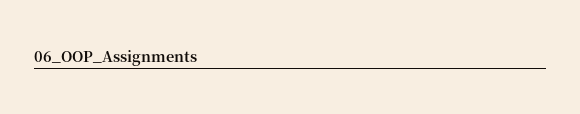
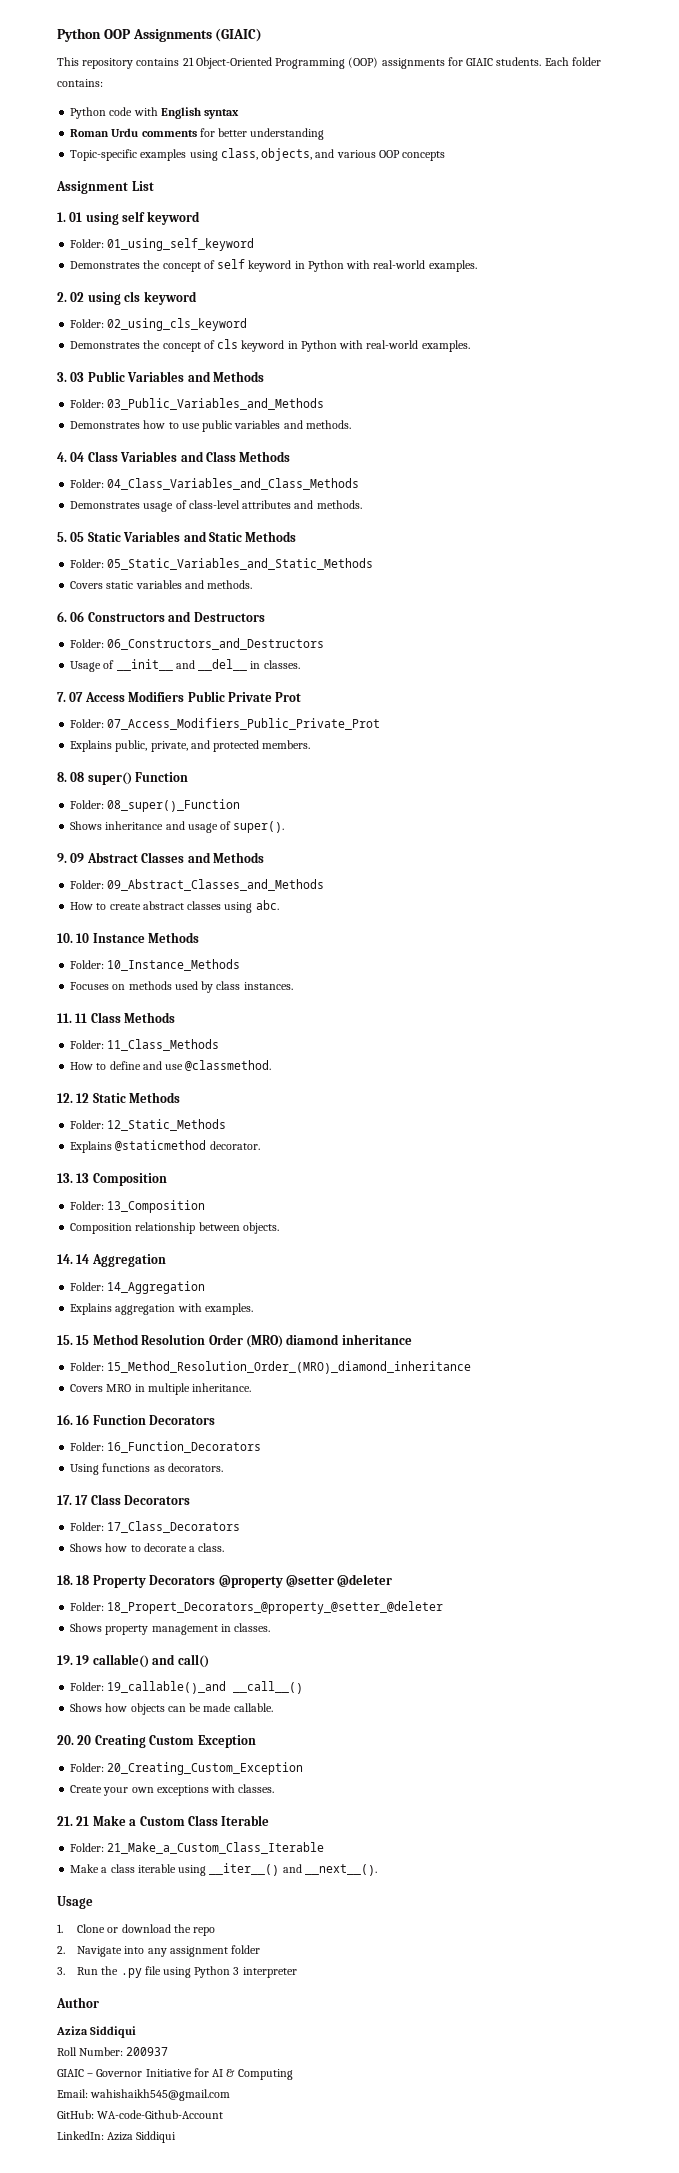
[34,50,197,66] 06_OOP_Assignments -> [57,28,263,42] [57,57,601,69] [57,79,103,87] [70,107,240,119] [70,128,325,140] [70,148,446,161] [56,181,154,194] [57,211,200,225] [70,238,255,251] [70,259,477,272] [57,291,197,305] [70,318,248,331] [70,339,470,352] [57,371,264,382] [70,398,325,410] [70,420,351,432] [57,451,291,462] [70,478,360,490] [70,500,362,512] [57,531,297,542] [70,558,374,570] [70,580,253,589] [57,611,265,622] [70,638,325,650] [70,659,300,672] [57,691,302,702] [70,718,381,730] [70,740,311,752] [57,772,189,785] [70,799,241,812] [70,821,285,833] [57,852,264,863] [70,879,325,891] [70,900,279,913] [57,932,200,943] [70,959,241,971] [70,981,293,993] [57,1012,176,1023] [70,1039,220,1051] [70,1060,272,1071] [57,1092,181,1103] [70,1119,227,1131] [70,1140,260,1153] [57,1173,167,1186] [70,1200,206,1213] [70,1222,279,1234] [57,1254,166,1267] [70,1281,206,1294] [70,1303,253,1315] [57,1334,412,1348] [70,1361,472,1374] [70,1383,252,1395] [57,1414,216,1425] [70,1441,262,1453] [70,1463,223,1475] [57,1494,191,1505] [70,1521,241,1533] [70,1543,225,1552] [57,1574,393,1588] [70,1601,444,1614] [70,1623,271,1635] [57,1654,209,1668] [70,1681,304,1694] [70,1703,273,1715] [57,1735,256,1748] [70,1762,304,1775] [70,1784,275,1796] [57,1815,270,1826] [70,1842,325,1854] [70,1863,377,1876] [57,1896,93,1909] [57,1924,215,1936] [57,1945,260,1957] [57,1966,297,1978] [56,1997,99,2008] [56,2026,137,2038] [57,2047,169,2056] [57,2068,293,2080] [57,2089,231,2101] [57,2110,224,2119] [57,2131,177,2143] Python OOP Assignments (GIAIC) // This repository contains 21 Object-Oriented Programming (OOP) assignments for GIAIC students. Each folder contains: // Python code with English syntax // Roman Urdu comments for better understanding // Topic-specific examples using class, objects, and various OOP concepts // Assignment List // 1. 01 using self keyword // Folder: 01_using_self_keyword // Demonstrates the concept of self keyword in Python with real-world examples. // 2. 02 using cls keyword // Folder: 02_using_cls_keyword // Demonstrates the concept of cls keyword in Python with real-world examples. // 3. 03 Public Variables and Methods // Folder: 03_Public_Variables_and_Methods // Demonstrates how to use public variables and methods. // 4. 04 Class Variables and Class Methods // Folder: 04_Class_Variables_and_Class_Methods // Demonstrates usage of class-level attributes and methods. // 5. 05 Static Variables and Static Methods // Folder: 05_Static_Variables_and_Static_Methods // Covers static variables and methods. // 6. 06 Constructors and Destructors // Folder: 06_Constructors_and_Destructors // Usage of __init__ and __del__ in classes. // 7. 07 Access Modifiers Public Private Prot // Folder: 07_Access_Modifiers_Public_Private_Prot // Explains public, private, and protected members. // 8. 08 super() Function // Folder: 08_super()_Function // Shows inheritance and usage of super(). // 9. 09 Abstract Classes and Methods // Folder: 09_Abstract_Classes_and_Methods // How to create abstract classes using abc. // 10. 10 Instance Methods // Folder: 10_Instance_Methods // Focuses on methods used by class instances. // 11. 11 Class Methods // Folder: 11_Class_Methods // How to define and use @classmethod. // 12. 12 Static Methods // Folder: 12_Static_Methods // Explains @staticmethod decorator. // 13. 13 Composition // Folder: 13_Composition // Composition relationship between objects. // 14. 14 Aggregation // Folder: 14_Aggregation // Explains aggregation with examples. // 15. 15 Method Resolution Order (MRO) diamond inheritance // Folder: 15_Method_Resolution_Order_(MRO)_diamond_inheritance // Covers MRO in multiple inheritance. // 16. 16 Function Decorators // Folder: 16_Function_Decorators // Using functions as decorators. // 17. 17 Class Decorators // Folder: 17_Class_Decorators // Shows how to decorate a class. // 18. 18 Property Decorators @property @setter @deleter // Folder: 18_Propert_Decorators_@property_@setter_@deleter // Shows property management in classes. // 19. 19 callable() and call() // Folder: 19_callable()_and __call__() // Shows how objects can be made callable. // 20. 20 Creating Custom Exception // Folder: 20_Creating_Custom_Exception // Create your own exceptions with classes. // 21. 21 Make a Custom Class Iterable // Folder: 21_Make_a_Custom_Class_Iterable // Make a class iterable using __iter__() and __next__(). // Usage // 1. Clone or download the repo // 2. Navigate into any assignment folder // 3. Run the .py file using Python 3 interpreter // Author // Aziza Siddiqui // Roll Number: 200937 // GIAIC – Governor Initiative for AI & Computing // Email: wahishaikh545@gmail.com // GitHub: WA-code-Github-Account // LinkedIn: Aziza Siddiqui

